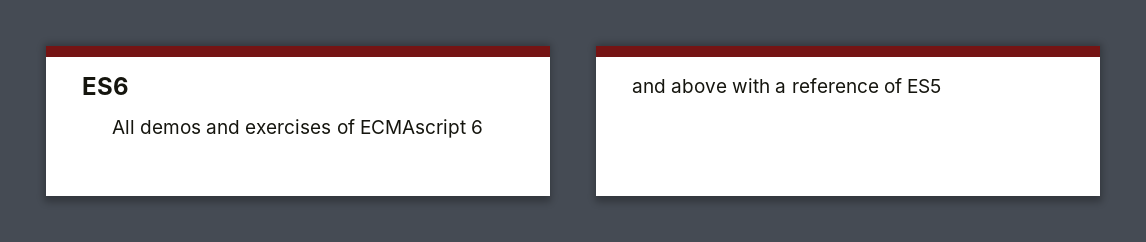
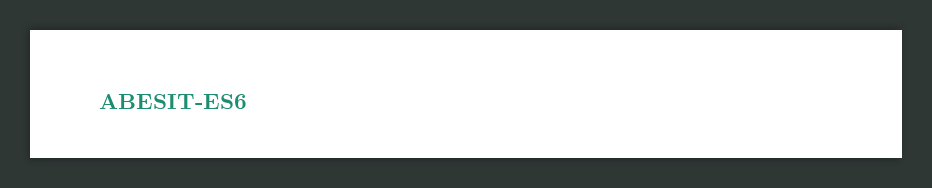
[82,77,129,95] [111,119,483,138] [632,78,941,93] ES6 // All demos and exercises of ECMAscript 6 and above with a reference of ES5 -> [99,94,247,109] ABESIT-ES6

